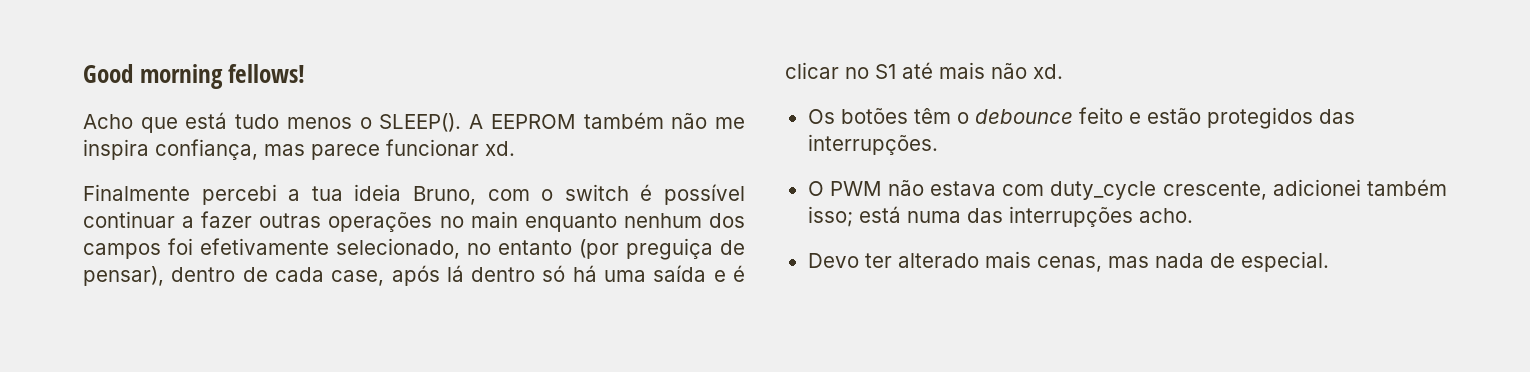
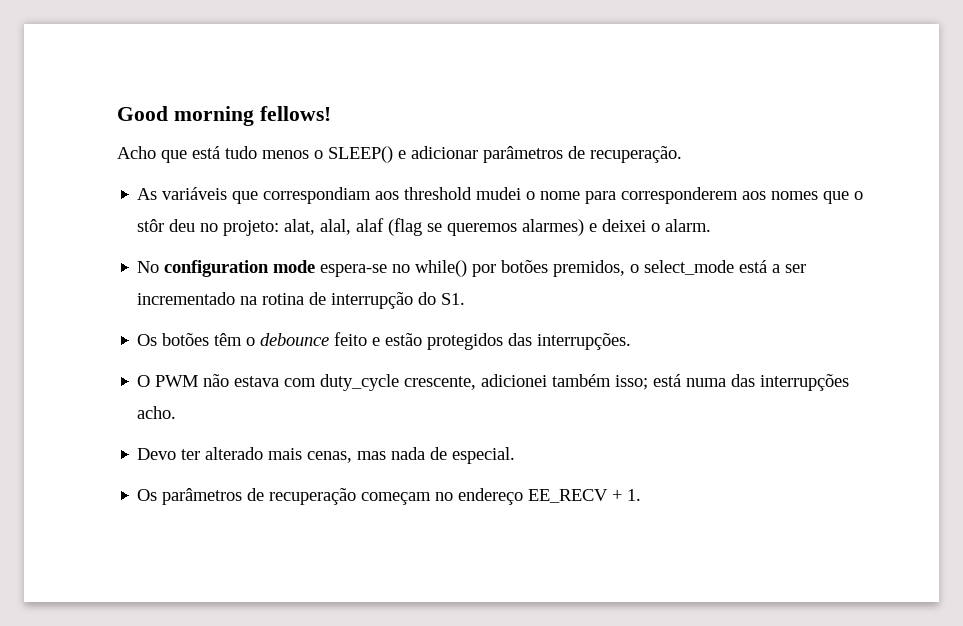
[379,112,746,132] [83,139,515,160] [83,184,746,205] [83,211,745,232] [83,238,745,260] [83,265,745,286] [785,62,1063,79] SLEEP(). A EEPROM também não me inspira confiança, mas parece funcionar xd. // Finalmente percebi a tua ideia Bruno, com o switch é possível continuar a fazer outras operações no main enquanto nenhum dos campos foi efetivamente selecionado, no entanto (por preguiça de pensar), dentro de cada case, após lá dentro só há uma saída e é clicar no S1 até mais não xd. -> [328,146,682,163] [137,187,864,204] [137,218,712,236] [137,260,807,277] [137,292,466,309] SLEEP() e adicionar parâmetros de recuperação. // As variáveis que correspondiam aos threshold mudei o nome para corresponderem aos nomes que o stôr deu no projeto: alat, alal, alaf (flag se queremos alarmes) e deixei o alarm. // No configuration mode espera-se no while() por botões premidos, o select_mode está a ser incrementado na rotina de interrupção do S1.
(1329, 261) none -> [137,488,642,505] // Os parâmetros de recuperação começam no endereço EE_RECV + 1.

